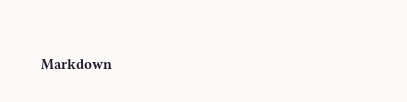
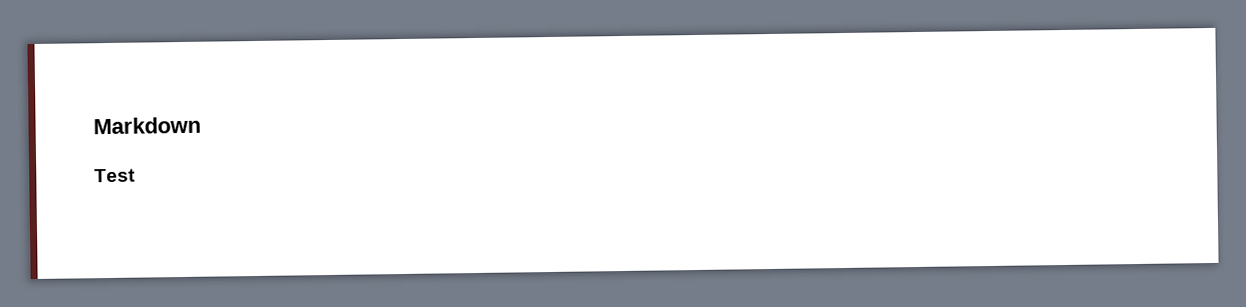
(112, 64) none -> [94,168,136,183] // Test

